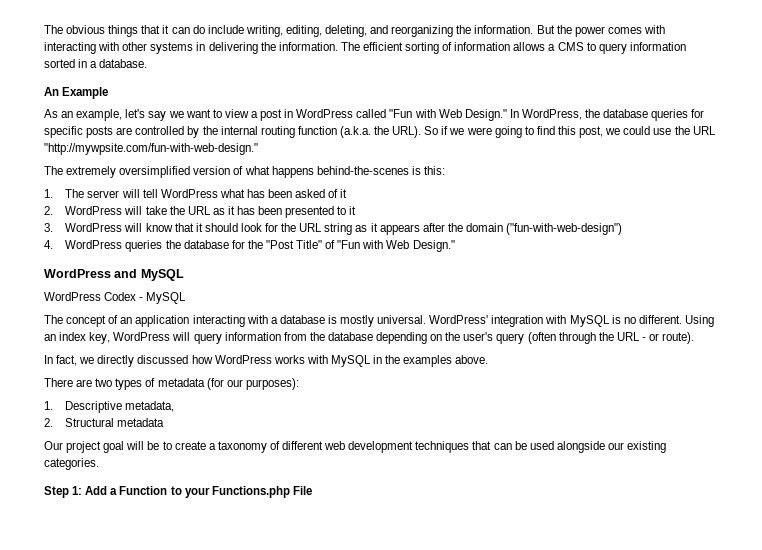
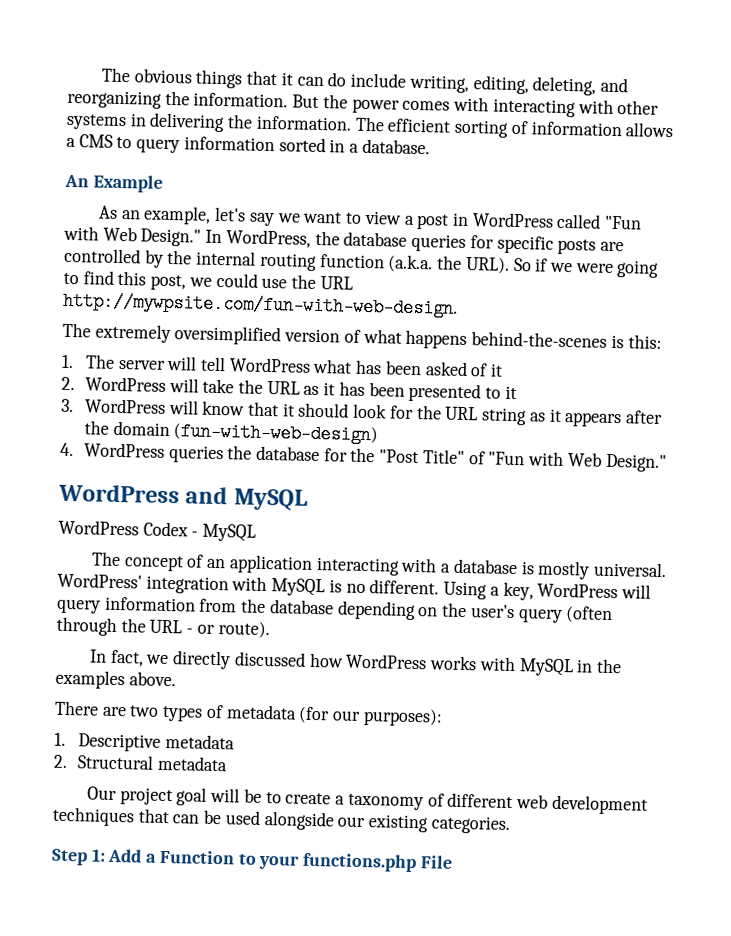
[44,143,258,155] "http://mywpsite.com/fun-with-web-design." -> [63,291,458,318] http://mywpsite.com/fun-with-web-design.
[506,223,623,235] ("fun-with-web-design") -> [173,422,379,445] (fun-with-web-design)
[44,332,87,341] an index -> [489,586,500,596] a
[125,401,175,412] metadata, -> [164,733,235,750] metadata
[211,486,290,498] Functions.php -> [302,852,418,873] functions.php

